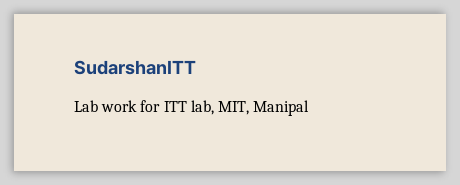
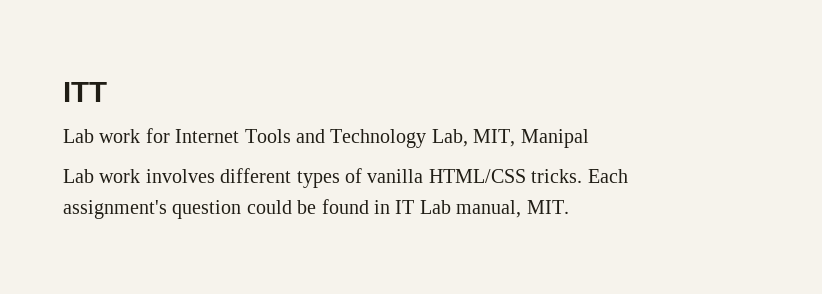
[74,60,196,75] SudarshanITT -> [63,82,107,102] ITT
[163,100,310,116] ITT lab, MIT, Manipal -> [175,129,589,148] [63,168,628,188] [63,199,569,219] Internet Tools and Technology Lab, MIT, Manipal // Lab work involves different types of vanilla HTML/CSS tricks. Each assignment's question could be found in IT Lab manual, MIT.

